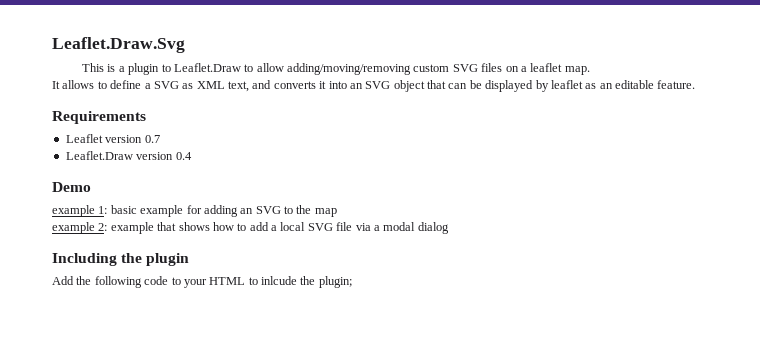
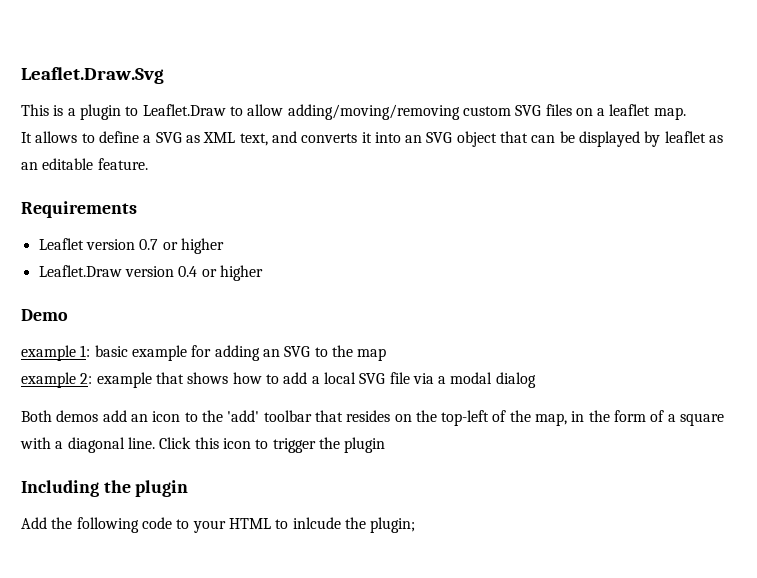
(160, 139) none -> [162,238,224,254] or higher
(192, 156) none -> [201,265,263,281] or higher
(449, 228) none -> [21,410,725,426] [20,437,386,453] // Both demos add an icon to the 'add' toolbar that resides on the top-left of the map, in the form of a square with a diagonal line. Click this icon to trigger the plugin

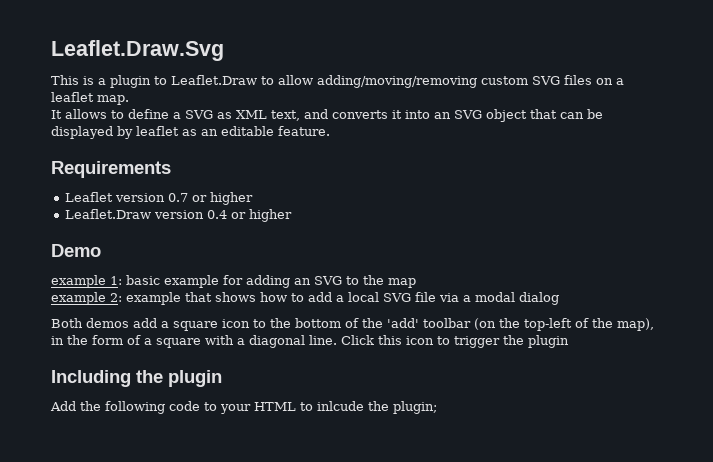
[130,414,148,422] an -> [161,321,218,331] a square
[227,410,412,422] 'add' toolbar that resides on -> [295,318,496,330] bottom of the 'add' toolbar (on
[535,413,568,426] map, -> [617,318,654,331] map),

